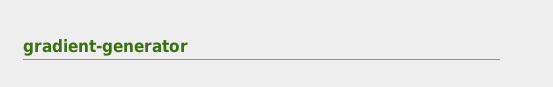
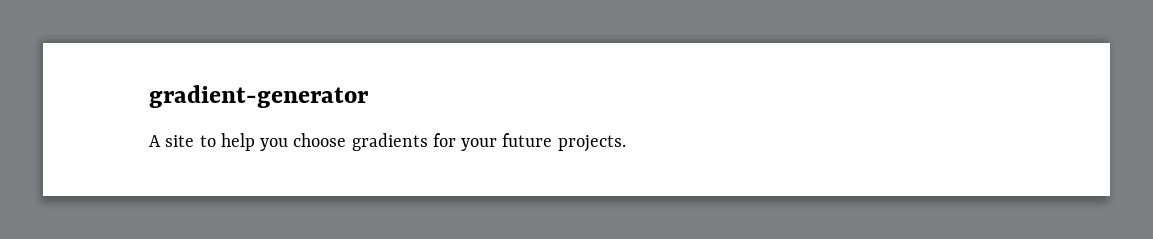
(188, 47) none -> [149,133,626,152] // A site to help you choose gradients for your future projects.

